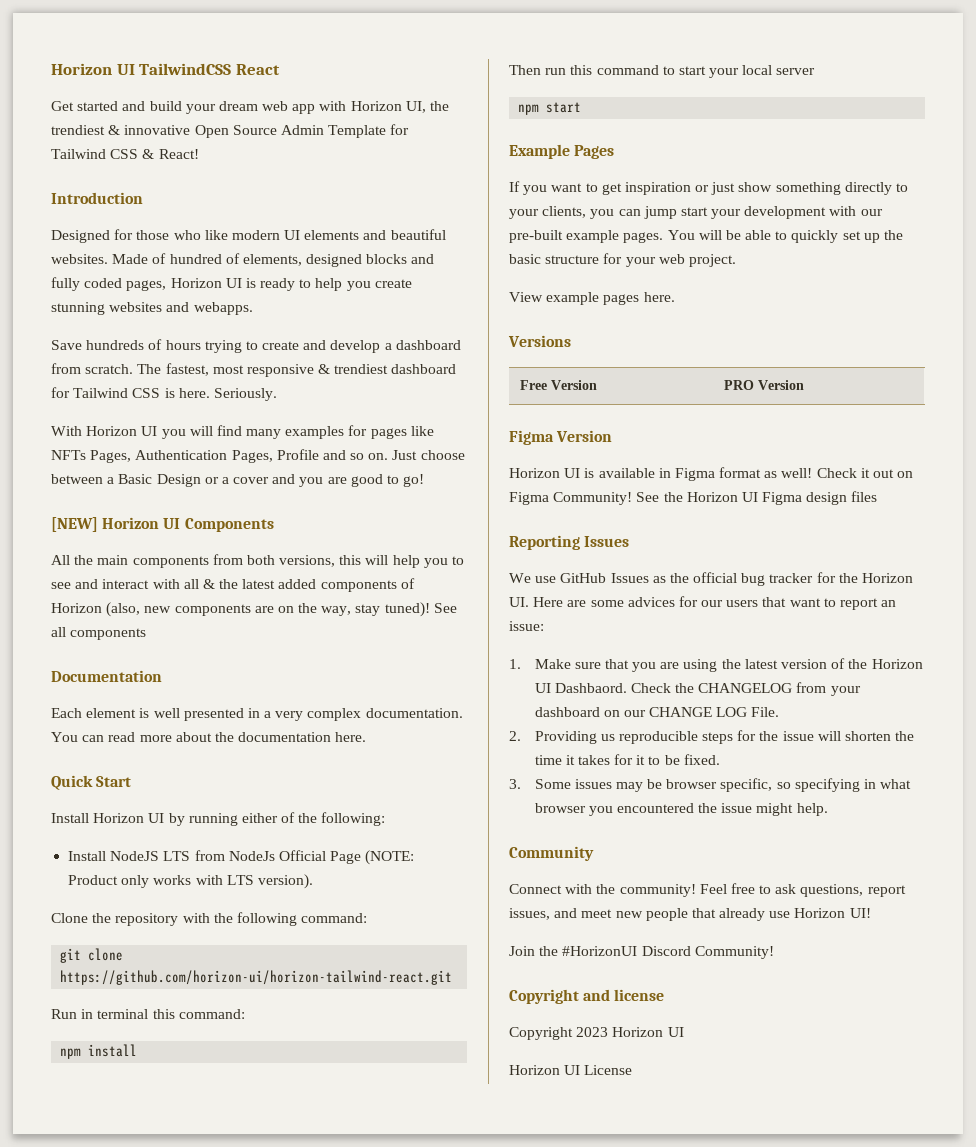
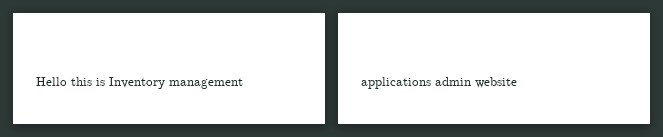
[51,63,280,75] [51,101,450,114] [51,124,410,138] [51,149,199,159] [51,192,143,204] [51,229,446,243] [51,253,435,267] [51,277,412,291] [51,302,253,315] [51,339,461,353] [51,363,457,377] [51,387,277,401] [51,425,434,439] [51,449,465,463] [51,474,425,487] [51,517,274,532] [51,554,465,568] [51,578,415,592] [51,602,457,617] [51,627,147,640] [51,670,162,682] [51,708,463,721] [51,732,367,742] [51,775,132,790] [51,812,386,826] [68,850,415,865] [68,874,313,889] [51,912,368,926] [60,948,124,963] [60,970,453,985] [51,1009,245,1019] [60,1044,138,1059] [509,65,816,78] [518,102,582,115] [509,144,615,159] [509,181,909,195] [509,206,883,219] [509,230,904,243] [509,253,736,267] [509,292,675,305] [508,335,571,347] [520,380,598,390] [724,380,805,390] [509,430,613,445] [509,467,914,481] [509,491,878,505] [509,535,630,550] [509,572,914,586] [509,596,897,610] [509,621,544,631] [509,658,923,672] [534,682,861,696] [534,707,780,717] [509,730,915,744] [534,754,720,765] [509,778,912,792] [534,803,828,816] [509,846,594,861] [509,883,906,897] [509,908,871,921] [509,946,774,959] [509,989,665,1004] [509,1027,684,1040] [509,1065,633,1075] Horizon UI TailwindCSS React // Get started and build your dream web app with Horizon UI, the trendiest & innovative Open Source Admin Template for Tailwind CSS & React! // Introduction // Designed for those who like modern UI elements and beautiful websites. Made of hundred of elements, designed blocks and fully coded pages, Horizon UI is ready to help you create stunning websites and webapps. // Save hundreds of hours trying to create and develop a dashboard from scratch. The fastest, most responsive & trendiest dashboard for Tailwind CSS is here. Seriously. // With Horizon UI you will find many examples for pages like NFTs Pages, Authentication Pages, Profile and so on. Just choose between a Basic Design or a cover and you are good to go! // [NEW] Horizon UI Components // All the main components from both versions, this will help you to see and interact with all & the latest added components of Horizon (also, new components are on the way, stay tuned)! See all components // Documentation // Each element is well presented in a very complex documentation. You can read more about the documentation here. // Quick Start // Install Horizon UI by running either of the following: // Install NodeJS LTS from NodeJs Official Page (NOTE: Product only works with LTS version). // Clone the repository with the following command: // git clone https://github.com/horizon-ui/horizon-tailwind-react.git // Run in terminal this command: // npm install // Then run this command to start your local server // npm start // Example Pages // If you want to get inspiration or just show something directly to your clients, you can jump start your development with our pre-built example pages. You will be able to quickly set up the basic structure for your web project. // View example pages here. // Versions // Free Version | PRO Version // Figma Version // Horizon UI is available in Figma format as well! Check it out on Figma Community! See the Horizon UI Figma design files // Reporting Issues // We use GitHub Issues as the official bug tracker for the Horizon UI. Here are some advices for our users that want to report an issue: // 1. Make sure that you are using the latest version of the Horizon UI Dashbaord. Check the CHANGELOG from your dashboard on our CHANGE LOG File. // 2. Providing us reproducible steps for the issue will shorten the time it takes for it to be fixed. // 3. Some issues may be browser specific, so specifying in what browser you encountered the issue might help. // Community // Connect with the community! Feel free to ask questions, report issues, and meet new people that already use Horizon UI! // Join the #HorizonUI Discord Community! // Copyright and license // Copyright 2023 Horizon UI // Horizon UI License -> [36,77,517,89] Hello this is Inventory management applications admin website

